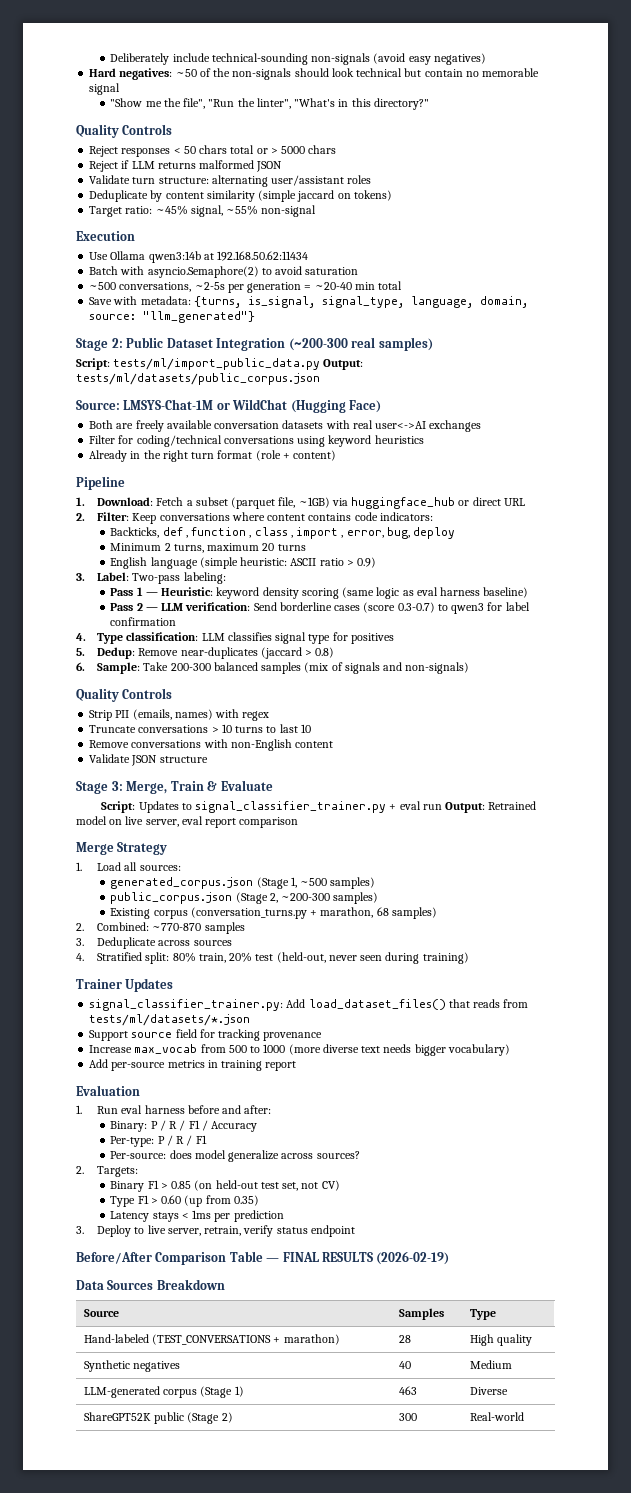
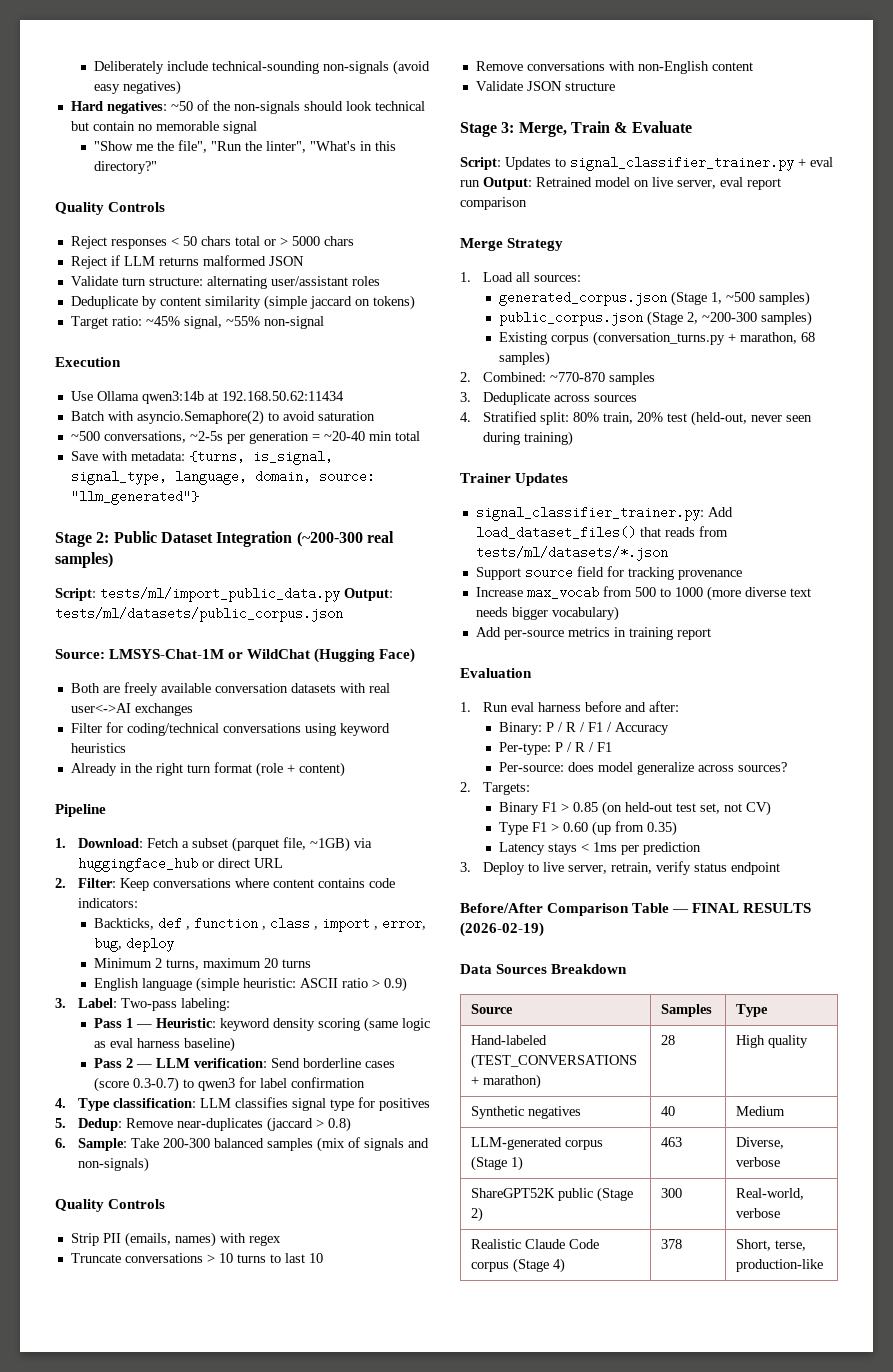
[469,1387,508,1395] Diverse -> [736,1137,785,1149] [736,1157,781,1167] Diverse, verbose
[469,1412,524,1421] Real-world -> [736,1188,805,1200] [736,1208,781,1218] [471,1239,600,1249] [471,1258,566,1273] [661,1239,683,1249] [736,1239,807,1251] [736,1259,824,1272] Real-world, verbose // Realistic Claude Code corpus (Stage 4) | 378 | Short, terse, production-like

